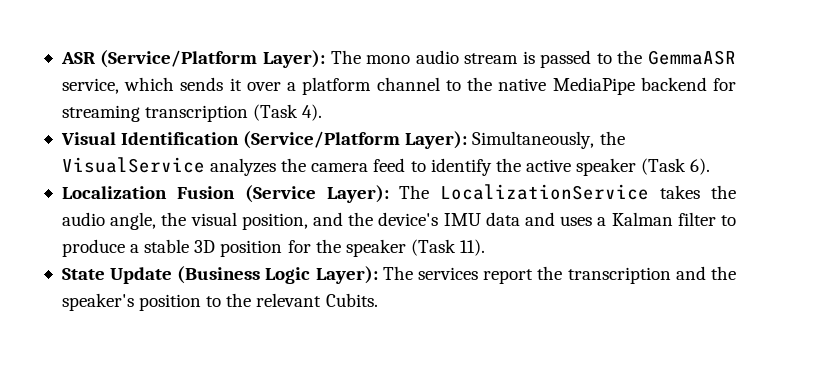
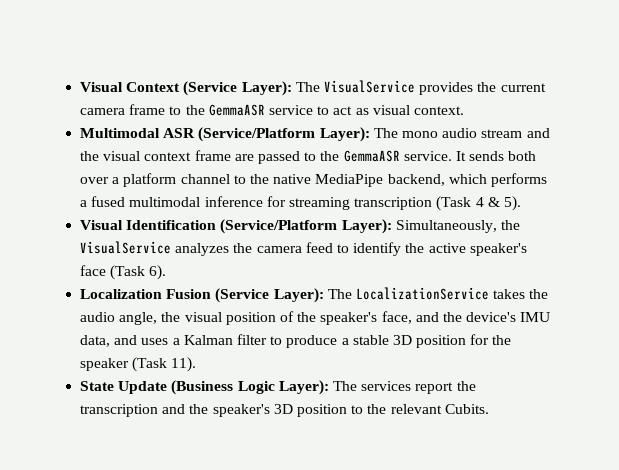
(60, 58) none -> [80,80,546,96] [80,104,464,116] [80,128,161,138] Visual Context (Service Layer): The VisualService provides the current camera frame to the GemmaASR service to act as visual context. // Multimodal
[522,50,736,68] [61,77,242,94] is passed to the GemmaASR service, which sends it -> [526,128,550,138] [80,150,537,164] and the visual context frame are passed to the GemmaASR service. It sends both
[640,77,707,91] backend -> [387,173,547,187] [80,196,263,207] backend, which performs a fused multimodal inference
[302,104,323,121] 4). -> [475,196,521,211] 4 & 5).
[576,158,637,176] speaker -> [469,243,527,256] [80,265,107,276] speaker's face
[241,213,308,230] position, -> [225,311,412,325] position of the speaker's face,
[485,212,520,226] data -> [80,335,111,347] data,
(134, 302) none -> [273,404,293,414] 3D

